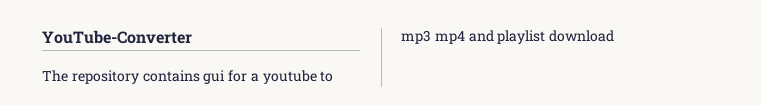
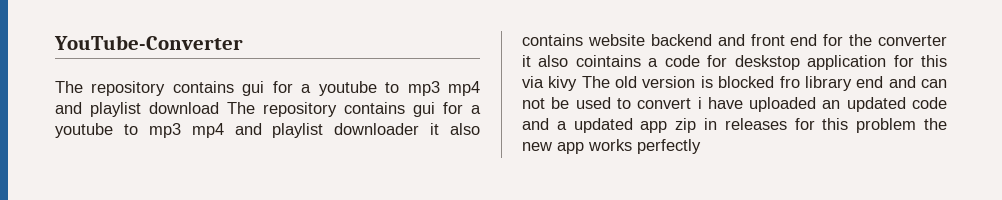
(615, 36) none -> [227,102,481,117] [55,123,480,138] [522,34,947,46] [522,55,947,70] [522,76,947,91] [522,97,947,112] [522,118,947,133] [522,139,701,154] The repository contains gui for a youtube to mp3 mp4 and playlist downloader it also contains website backend and front end for the converter it also cointains a code for deskstop application for this via kivy The old version is blocked fro library end and can not be used to convert i have uploaded an updated code and a updated app zip in releases for this problem the new app works perfectly

